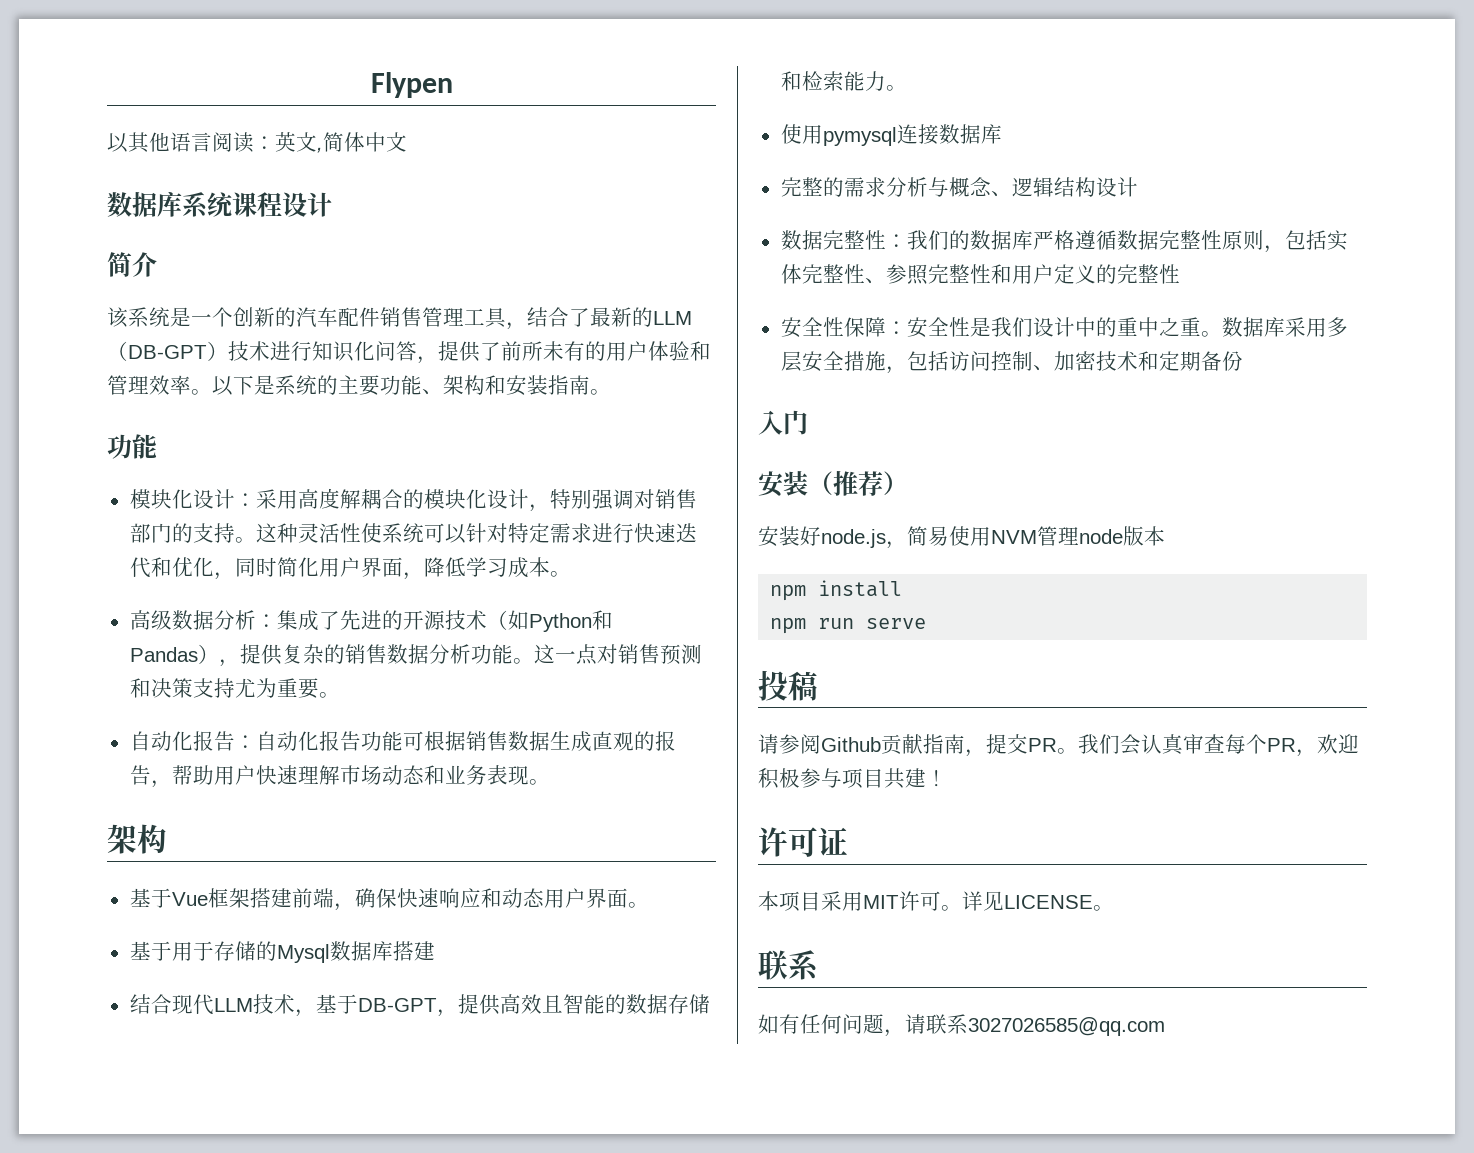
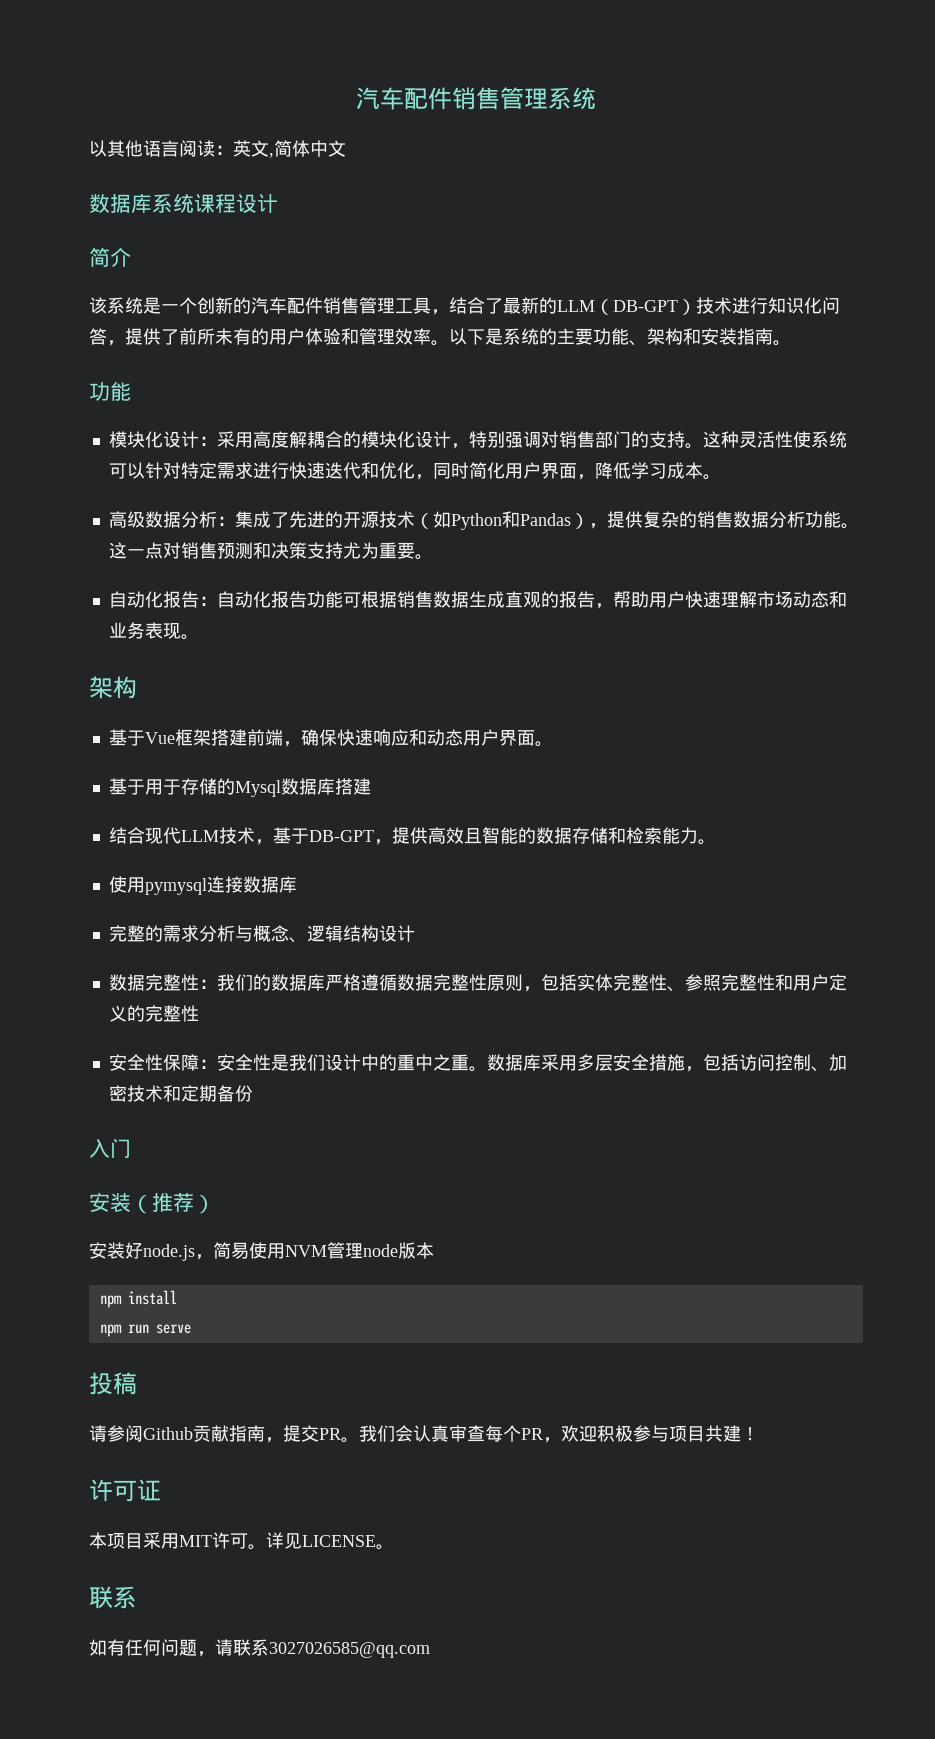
[370,72,453,98] Flypen -> [356,87,596,110] 汽车配件销售管理系统

